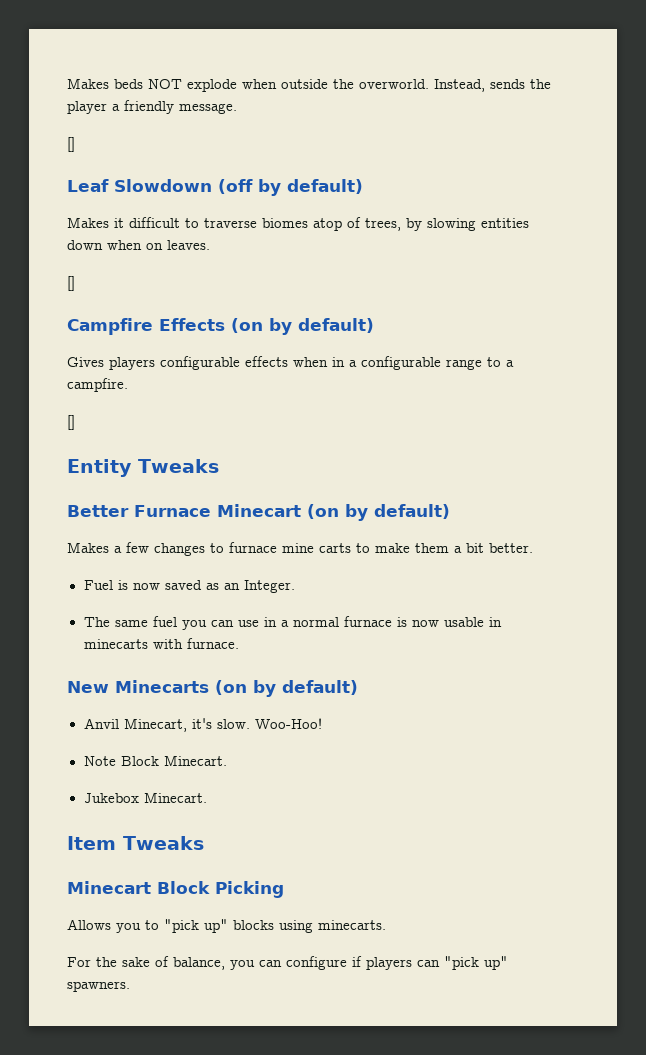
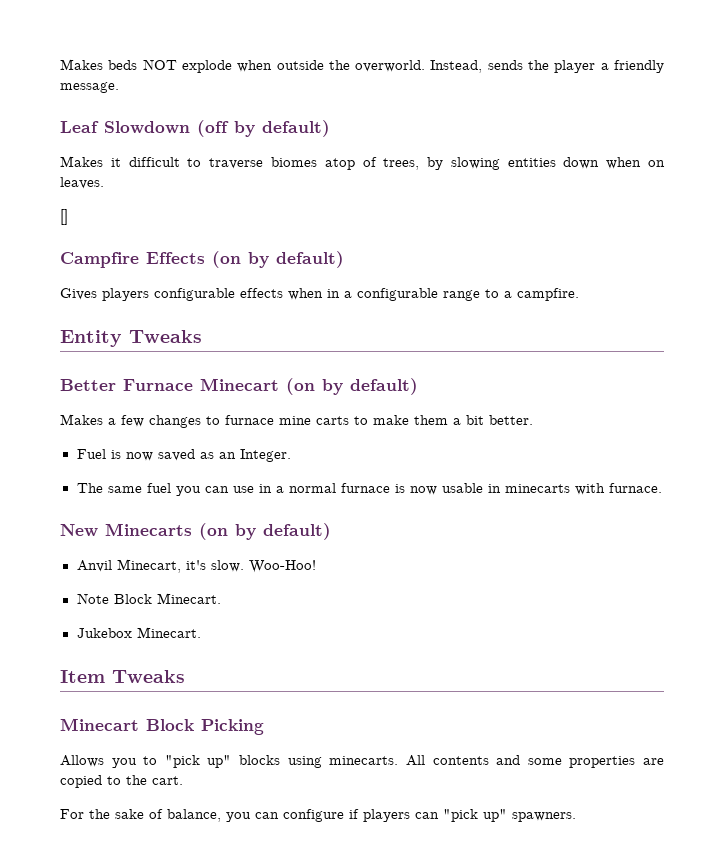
[67,137,75,152] // [] -> (119, 87) none
[67,415,75,430] // [] -> (579, 294) none
(386, 925) none -> [405,755,665,768] [60,775,183,788] All contents and some properties are copied to the cart.

